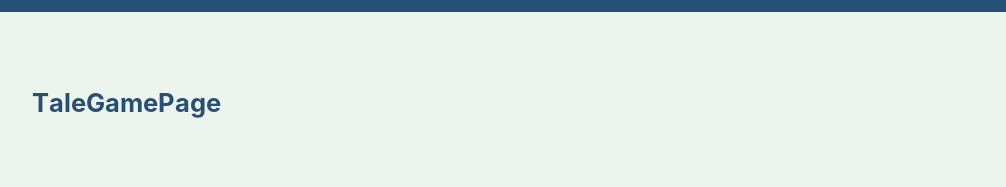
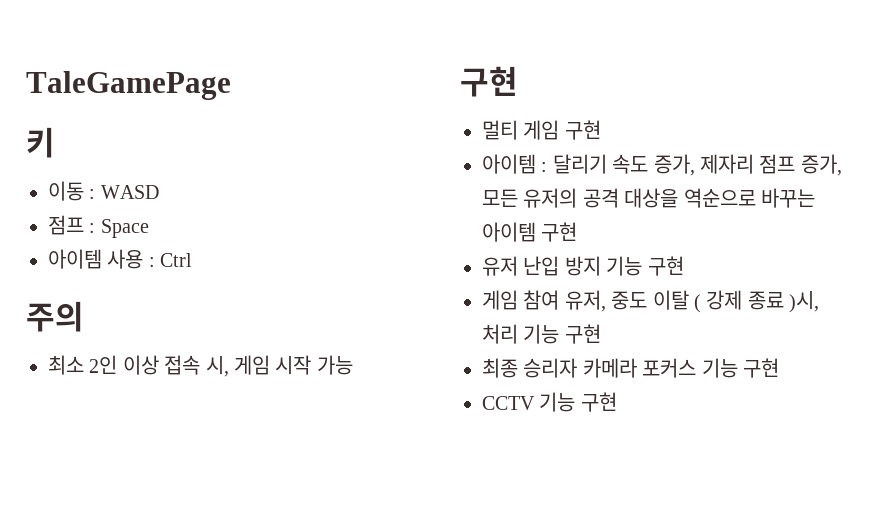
(221, 105) none -> [26,127,55,158] [48,181,159,201] [48,215,149,238] [48,249,193,269] [26,301,84,332] [48,355,353,377] [460,66,518,97] [482,120,601,140] [482,154,842,176] [482,188,815,208] [482,222,578,242] [482,256,684,276] [482,290,820,313] [482,324,601,344] [482,358,779,378] [482,392,617,412] // 키 // 이동 : WASD // 점프 : Space // 아이템 사용 : Ctrl // 주의 // 최소 2인 이상 접속 시, 게임 시작 가능 // 구현 // 멀티 게임 구현 // 아이템 : 달리기 속도 증가, 제자리 점프 증가, 모든 유저의 공격 대상을 역순으로 바꾸는 아이템 구현 // 유저 난입 방지 기능 구현 // 게임 참여 유저, 중도 이탈 ( 강제 종료 )시, 처리 기능 구현 // 최종 승리자 카메라 포커스 기능 구현 // CCTV 기능 구현

